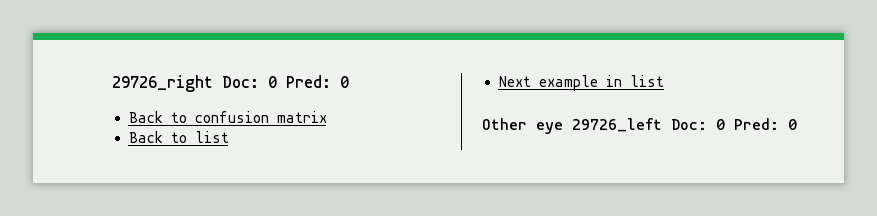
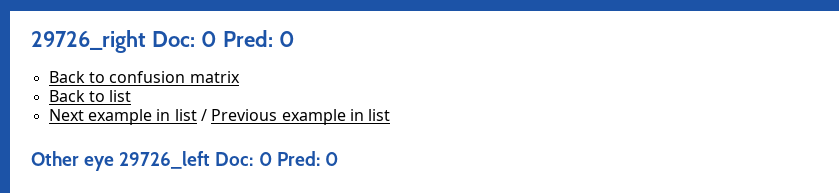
(664, 81) none -> [200,109,391,125] / Previous example in list

